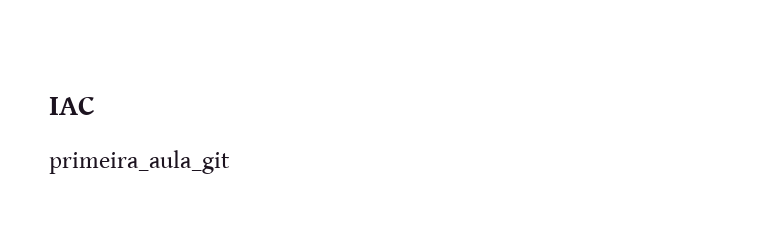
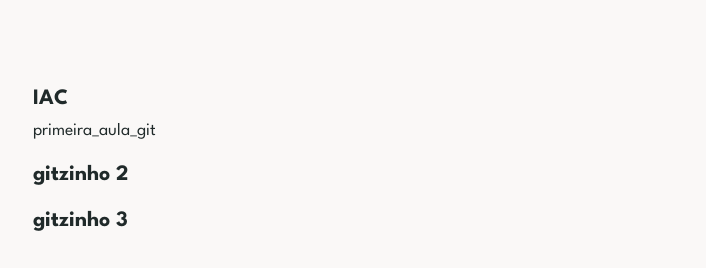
(230, 162) none -> [33,164,129,185] [33,210,128,231] // gitzinho 2 // gitzinho 3

